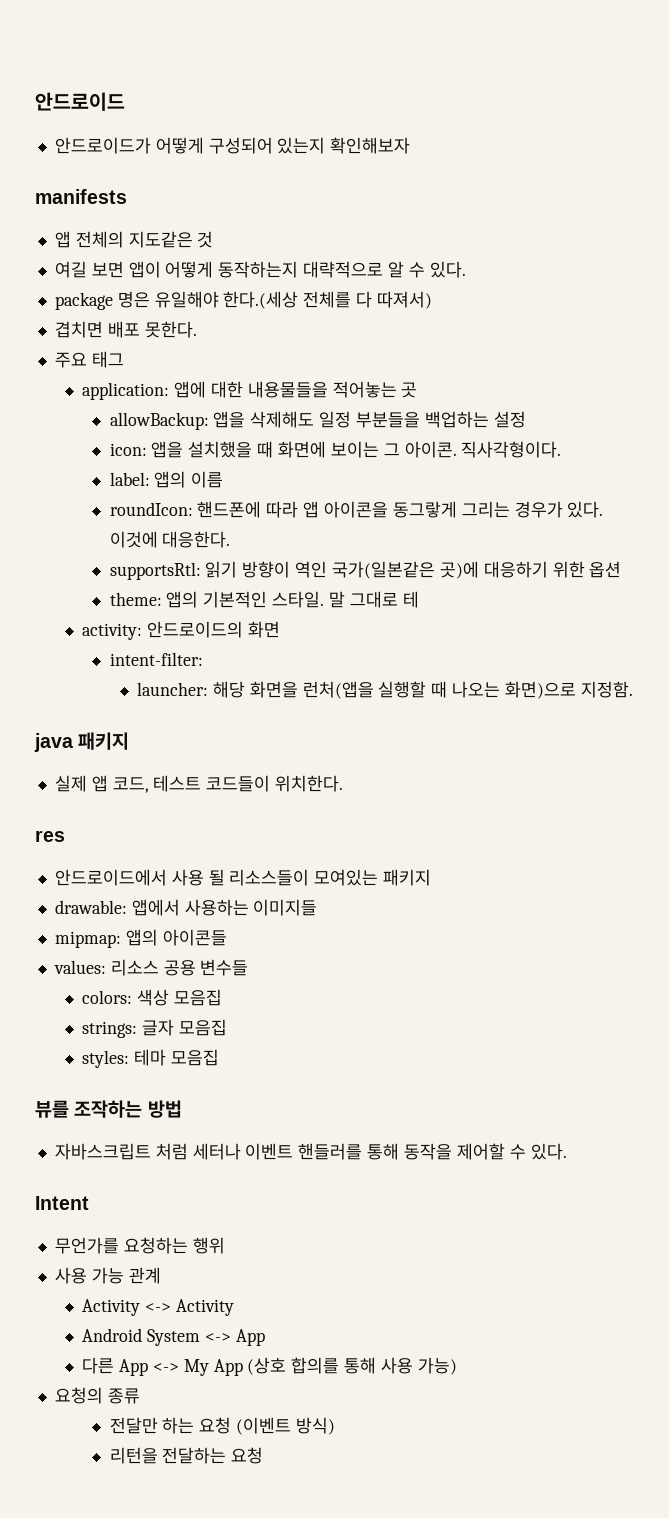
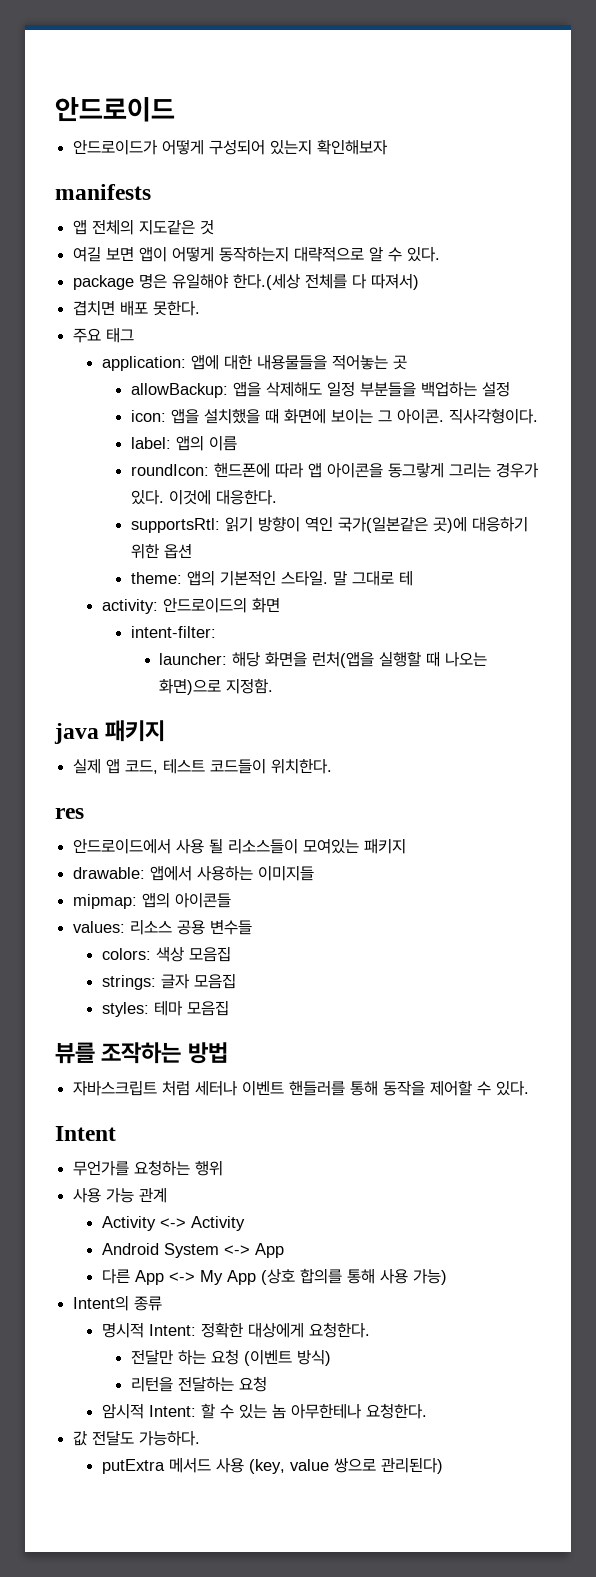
[54,1387,103,1404] 요청의 -> [73,1295,130,1311] Intent의
(140, 1396) none -> [101,1322,370,1338] // 명시적 Intent: 정확한 대상에게 요청한다.
(264, 1455) none -> [101,1403,427,1419] [73,1430,201,1446] [101,1457,443,1474] // 암시적 Intent: 할 수 있는 놈 아무한테나 요청한다. // 값 전달도 가능하다. // putExtra 메서드 사용 (key, value 쌍으로 관리된다)

